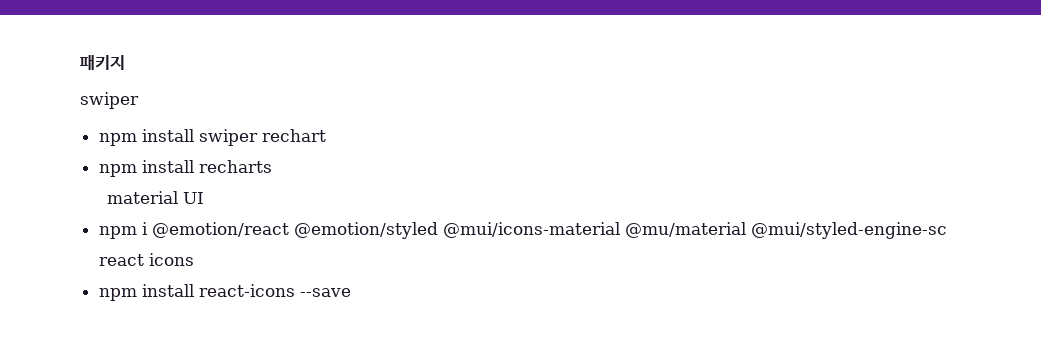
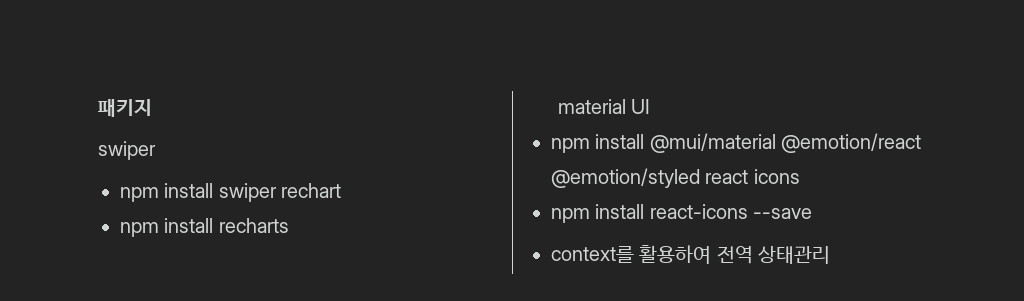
[141,222,947,239] i @emotion/react @emotion/styled @mui/icons-material @mu/material @mui/styled-engine-sc -> [595,133,922,153] [551,168,700,188] install @mui/material @emotion/react @emotion/styled
(351, 292) none -> [551,245,831,264] // context를 활용하여 전역 상태관리

